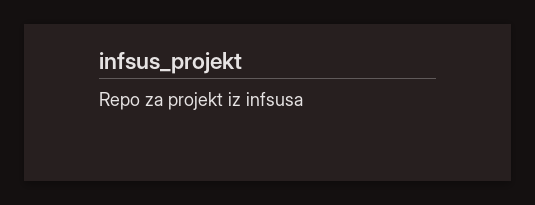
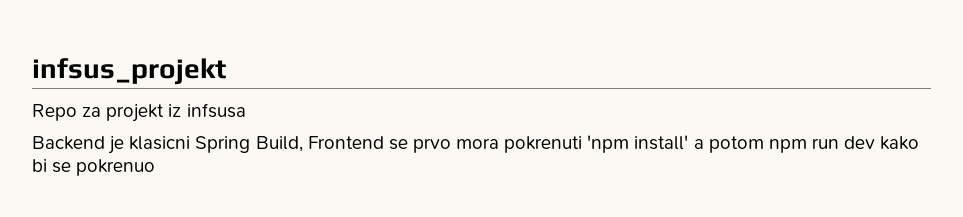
(303, 99) none -> [32,135,920,154] [32,159,156,176] // Backend je klasicni Spring Build, Frontend se prvo mora pokrenuti 'npm install' a potom npm run dev kako bi se pokrenuo

